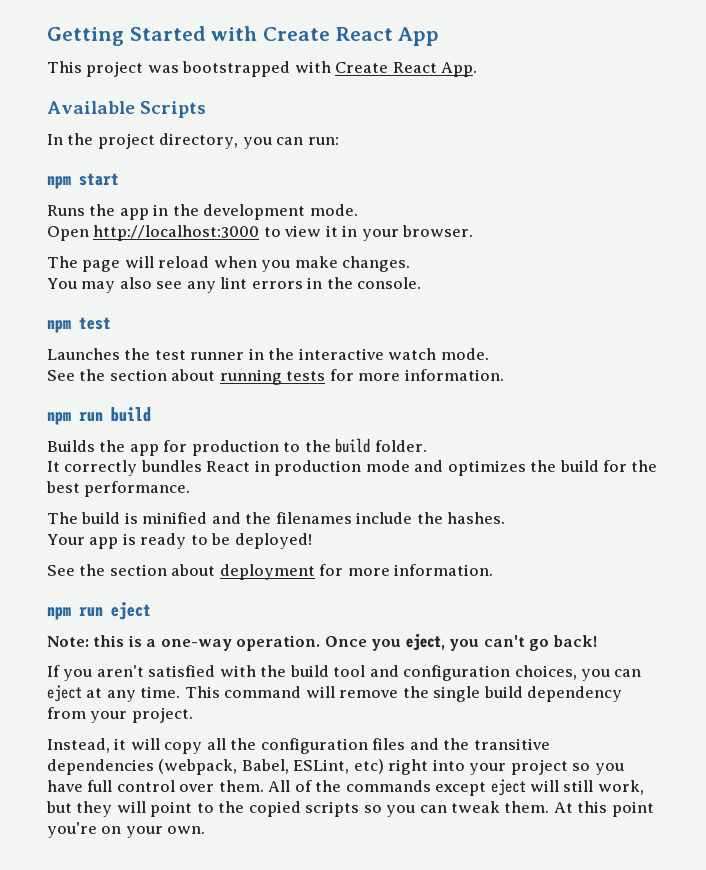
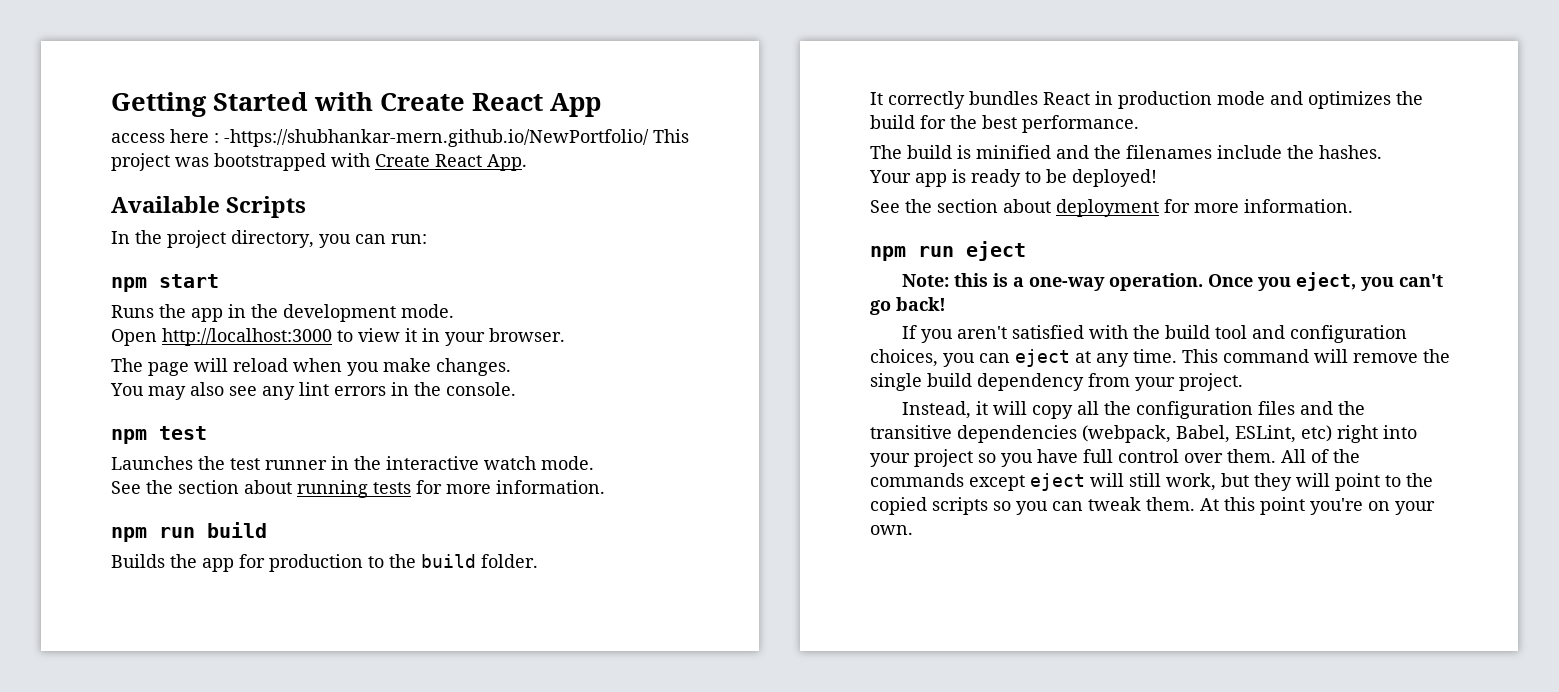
(440, 36) none -> [111,129,649,147] access here : -https://shubhankar-mern.github.io/NewPortfolio/

